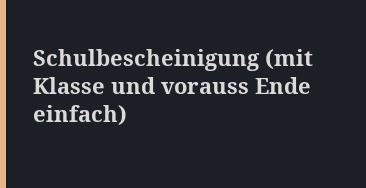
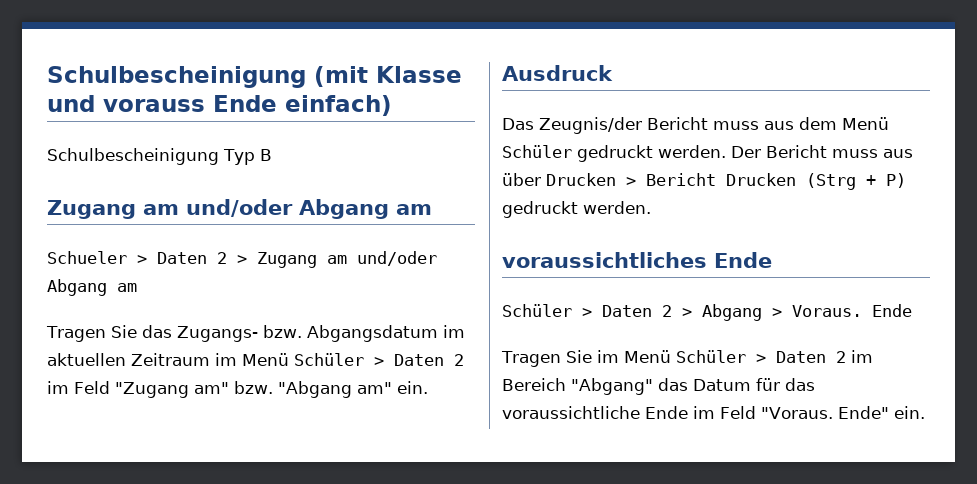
(127, 115) none -> [47,148,272,165] [47,199,432,219] [47,251,437,268] [47,279,137,296] [46,325,465,342] [47,353,464,366] [47,381,428,398] [502,65,613,81] [502,117,889,134] [502,145,913,162] [502,173,906,190] [502,201,651,218] [502,252,772,268] [502,304,912,321] [501,350,873,367] [502,378,815,395] [502,406,925,419] // Schulbescheinigung Typ B // Zugang am und/oder Abgang am // Schueler > Daten 2 > Zugang am und/oder Abgang am // Tragen Sie das Zugangs- bzw. Abgangsdatum im aktuellen Zeitraum im Menü Schüler > Daten 2 im Feld "Zugang am" bzw. "Abgang am" ein. // Ausdruck // Das Zeugnis/der Bericht muss aus dem Menü Schüler gedruckt werden. Der Bericht muss aus über Drucken > Bericht Drucken (Strg + P) gedruckt werden. // voraussichtliches Ende // Schüler > Daten 2 > Abgang > Voraus. Ende // Tragen Sie im Menü Schüler > Daten 2 im Bereich "Abgang" das Datum für das voraussichtliche Ende im Feld "Voraus. Ende" ein.

